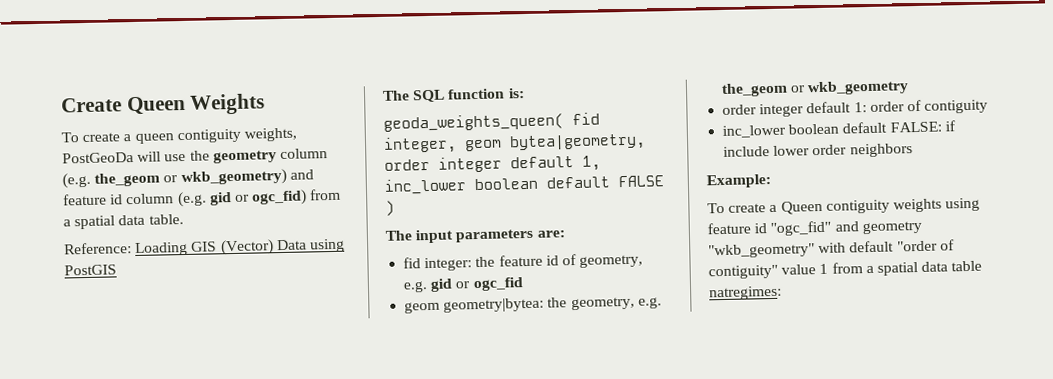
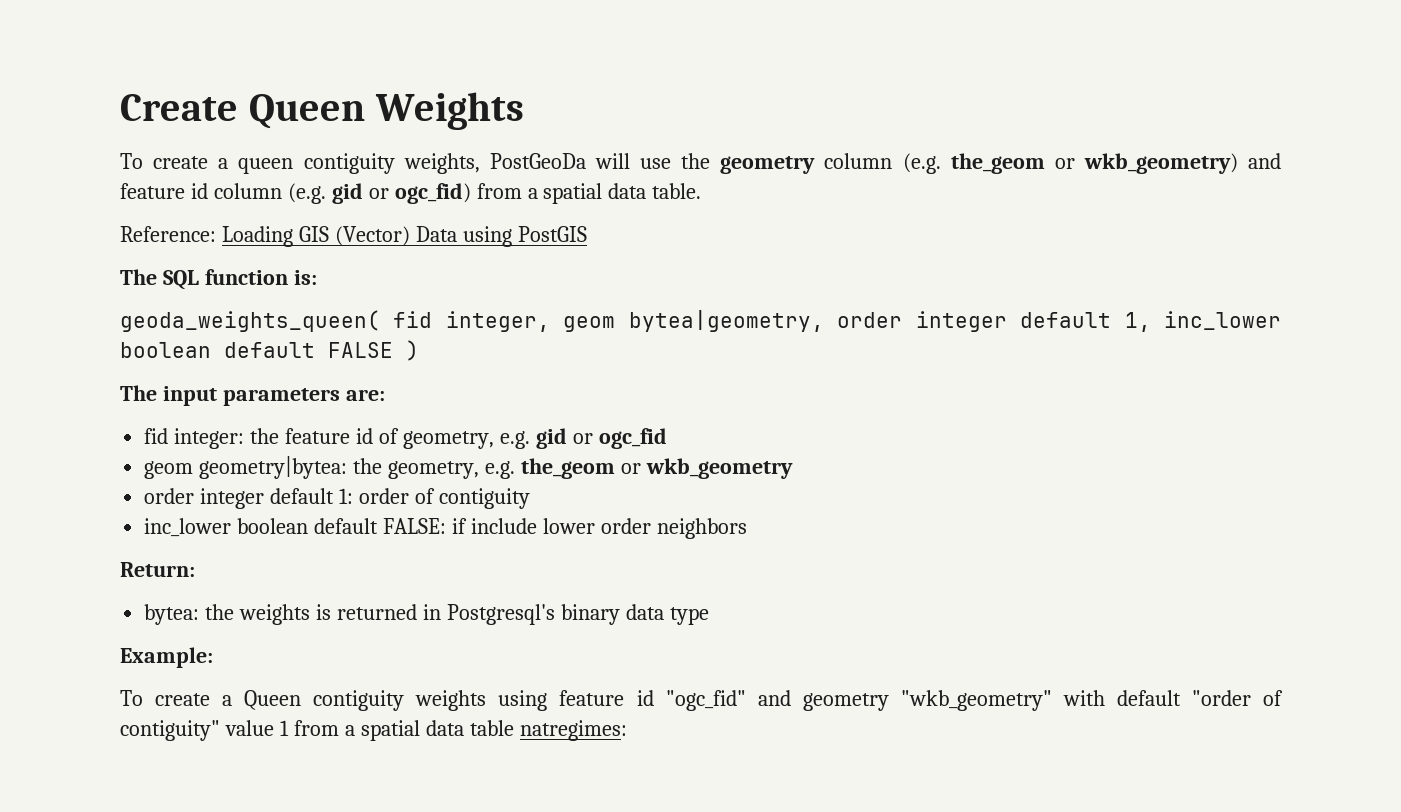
(913, 150) none -> [120,562,195,577] [144,604,709,625] // Return: // bytea: the weights is returned in Postgresql's binary data type

